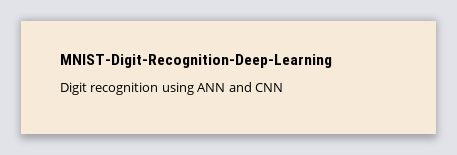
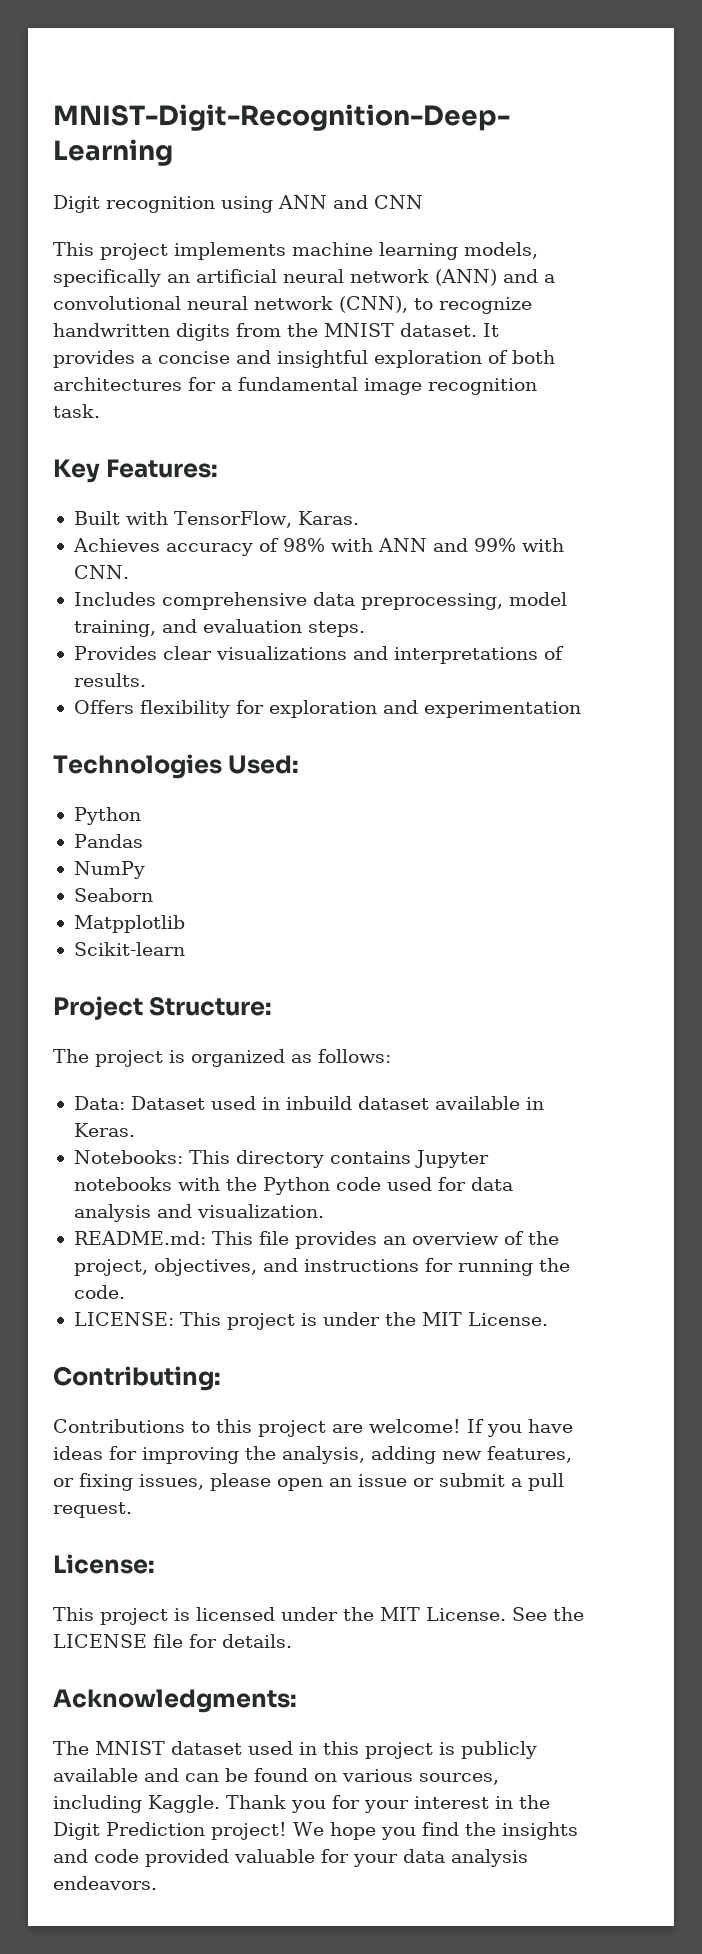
(283, 87) none -> [53,242,538,260] [53,269,555,287] [53,296,532,314] [53,323,499,341] [53,350,555,368] [53,377,537,395] [53,404,100,418] [53,459,219,483] [73,511,359,528] [72,538,564,556] [73,565,129,579] [73,592,567,610] [73,619,365,637] [73,646,564,664] [73,673,146,687] [73,700,581,718] [53,754,300,779] [73,807,141,825] [73,834,143,848] [73,861,145,879] [73,888,153,902] [73,915,185,933] [73,942,185,956] [53,996,273,1020] [53,1049,391,1067] [73,1096,544,1110] [73,1123,135,1137] [73,1150,489,1168] [73,1177,513,1195] [73,1204,324,1222] [73,1231,559,1249] [73,1258,570,1276] [73,1285,125,1299] [73,1312,548,1330] [53,1366,221,1391] [53,1419,573,1437] [53,1446,572,1464] [53,1473,564,1491] [53,1502,132,1518] [53,1554,155,1574] [53,1607,584,1625] [53,1634,292,1648] [53,1689,297,1713] [53,1741,537,1759] [53,1768,499,1785] [53,1795,550,1813] [53,1822,578,1840] [53,1849,528,1867] [53,1876,157,1890] // This project implements machine learning models, specifically an artificial neural network (ANN) and a convolutional neural network (CNN), to recognize handwritten digits from the MNIST dataset. It provides a concise and insightful exploration of both architectures for a fundamental image recognition task. // Key Features: // Built with TensorFlow, Karas. // Achieves accuracy of 98% with ANN and 99% with CNN. // Includes comprehensive data preprocessing, model training, and evaluation steps. // Provides clear visualizations and interpretations of results. // Offers flexibility for exploration and experimentation // Technologies Used: // Python // Pandas // NumPy // Seaborn // Matpplotlib // Scikit-learn // Project Structure: // The project is organized as follows: // Data: Dataset used in inbuild dataset available in Keras. // Notebooks: This directory contains Jupyter notebooks with the Python code used for data analysis and visualization. // README.md: This file provides an overview of the project, objectives, and instructions for running the code. // LICENSE: This project is under the MIT License. // Contributing: // Contributions to this project are welcome! If you have ideas for improving the analysis, adding new features, or fixing issues, please open an issue or submit a pull request. // License: // This project is licensed under the MIT License. See the LICENSE file for details. // Acknowledgments: // The MNIST dataset used in this project is publicly available and can be found on various sources, including Kaggle. Thank you for your interest in the Digit Prediction project! We hope you find the insights and code provided valuable for your data analysis endeavors.

